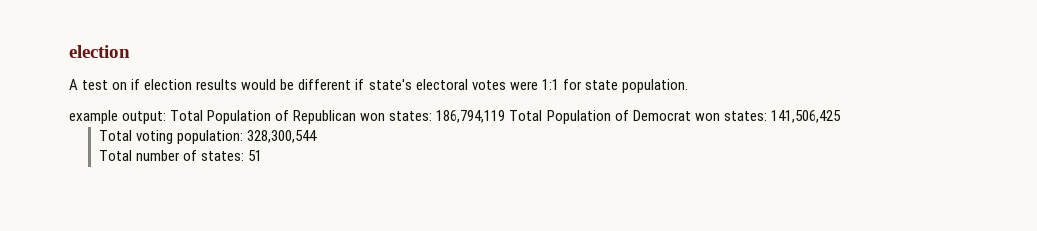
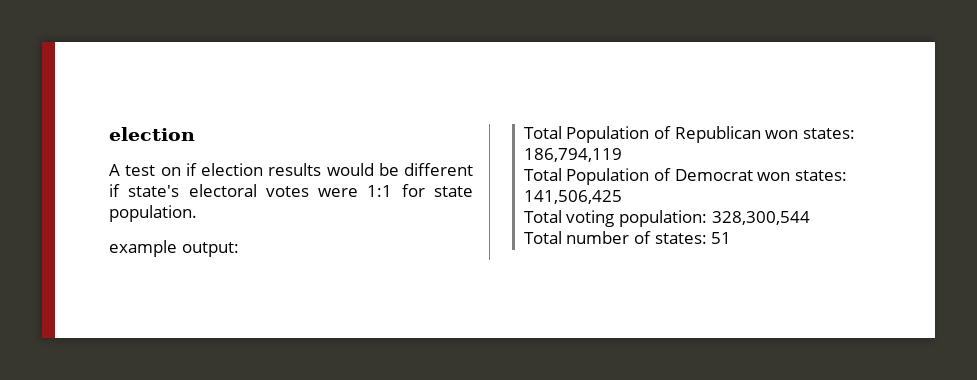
(167, 117) none -> (239, 249) //
(506, 116) none -> (622, 155) //

